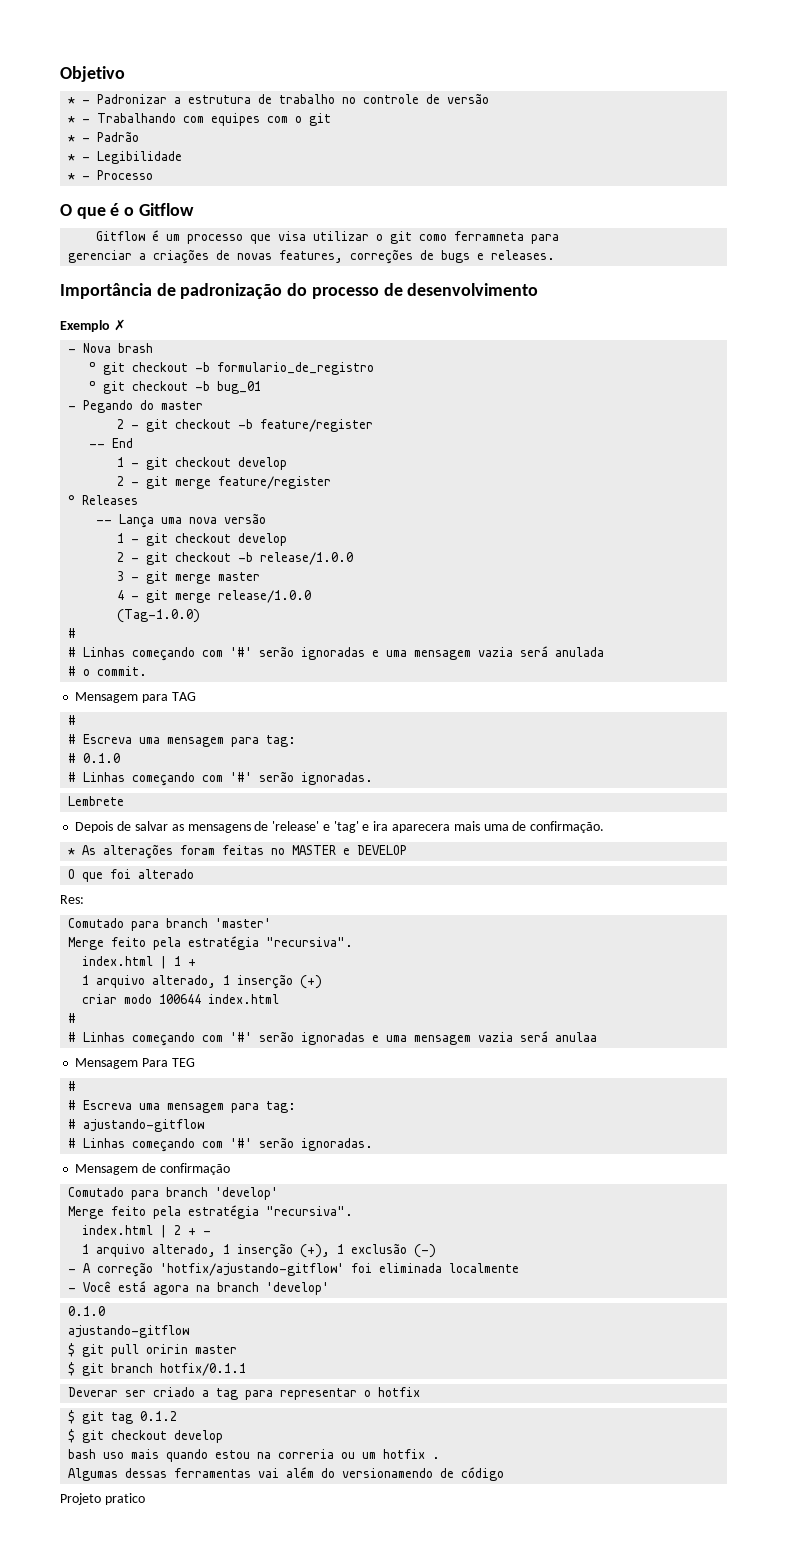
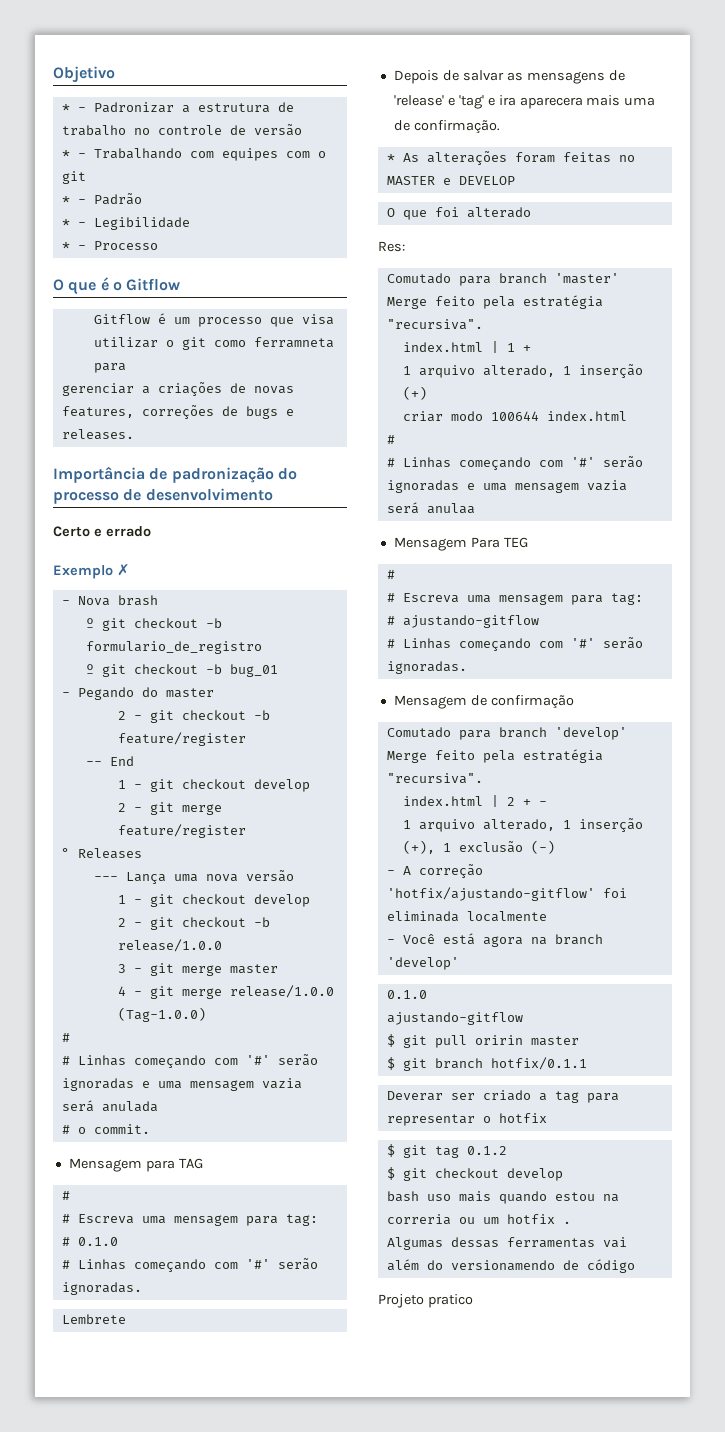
(539, 289) none -> [53,526,151,537] // Certo e errado
[96,520,113,524] -- -> [93,876,118,881] ---

